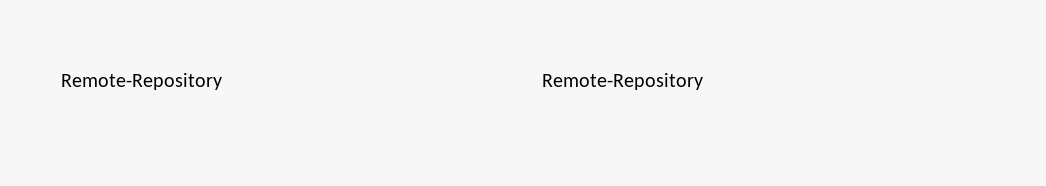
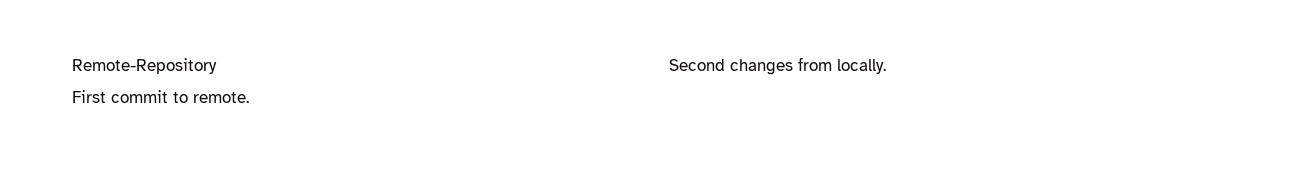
[542,73,703,90] Remote-Repository -> [72,90,249,103] [669,57,886,75] First commit to remote. // Second changes from locally.

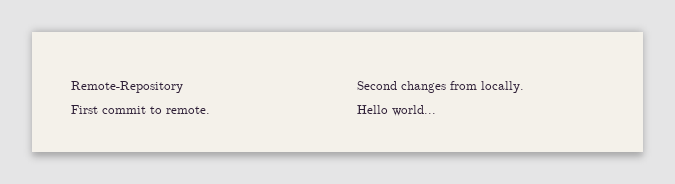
(886, 66) none -> [357,105,436,116] // Hello world...

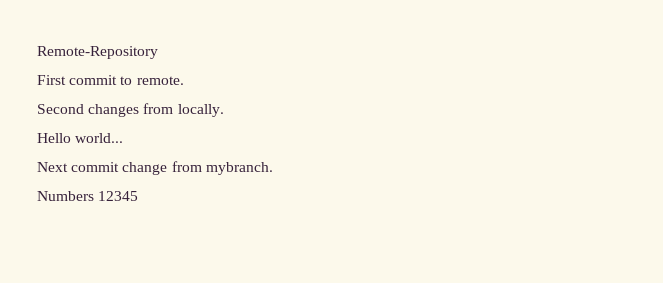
(436, 110) none -> [37,161,273,175] [37,191,139,201] // Next commit change from mybranch. // Numbers 12345

